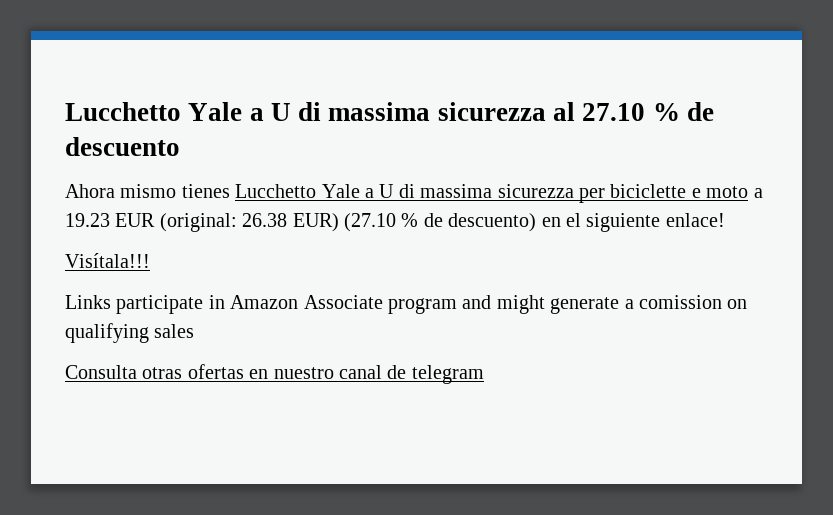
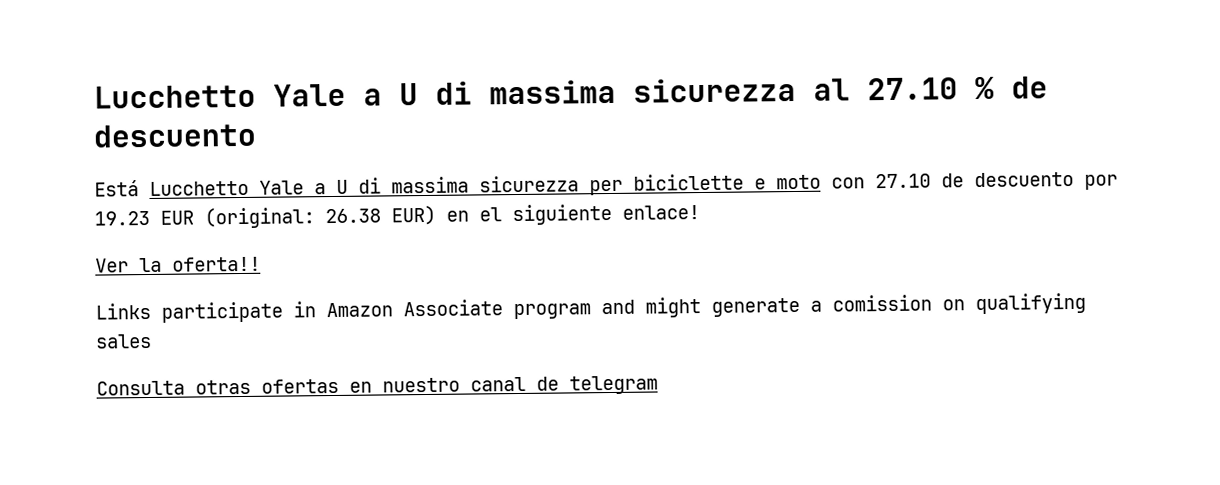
[65,184,230,198] Ahora mismo tienes -> [94,180,139,197] Está
[753,188,763,198] a -> [831,171,1118,190] con 27.10 de descuento por
[344,213,537,232] (27.10 % de descuento) -> (436, 215) none
[65,253,150,268] Visítala!!! -> [95,256,261,273] Ver la oferta!!

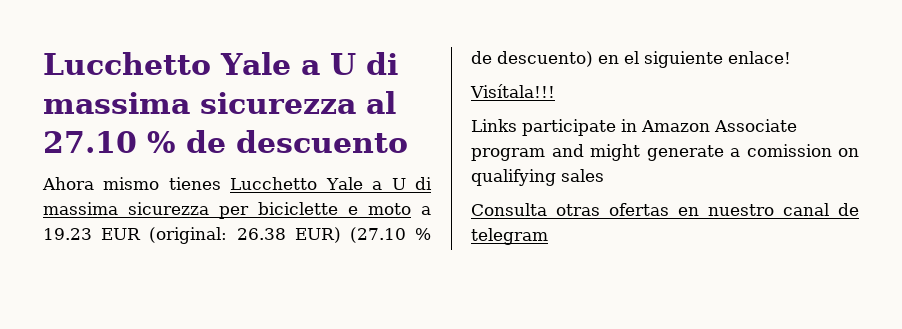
[94,180,139,197] Está -> [42,177,221,190] Ahora mismo tienes
[831,171,1118,190] con 27.10 de descuento por -> [421,206,431,215] a
(436, 215) none -> [349,227,431,243] [471,51,593,67] (27.10 % de descuento)
[95,256,261,273] Ver la oferta!! -> [470,84,555,98] Visítala!!!

